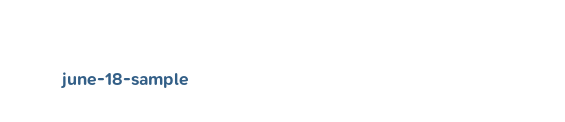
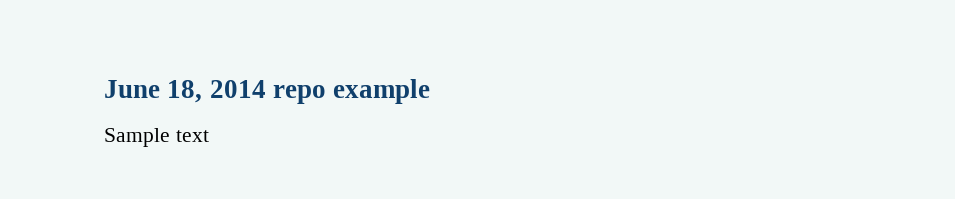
[60,72,189,89] june-18-sample -> [104,79,431,104] [104,128,209,147] June 18, 2014 repo example // Sample text

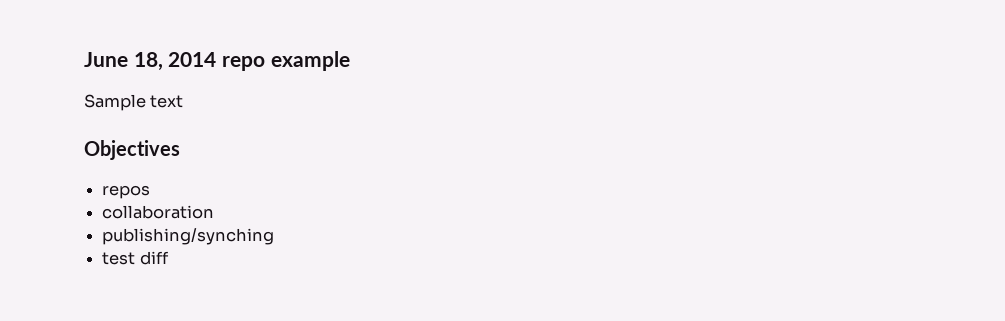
(209, 136) none -> [84,140,180,160] [102,185,151,199] [102,205,215,219] [102,228,275,245] [102,251,169,265] // Objectives // repos // collaboration // publishing/synching // test diff

